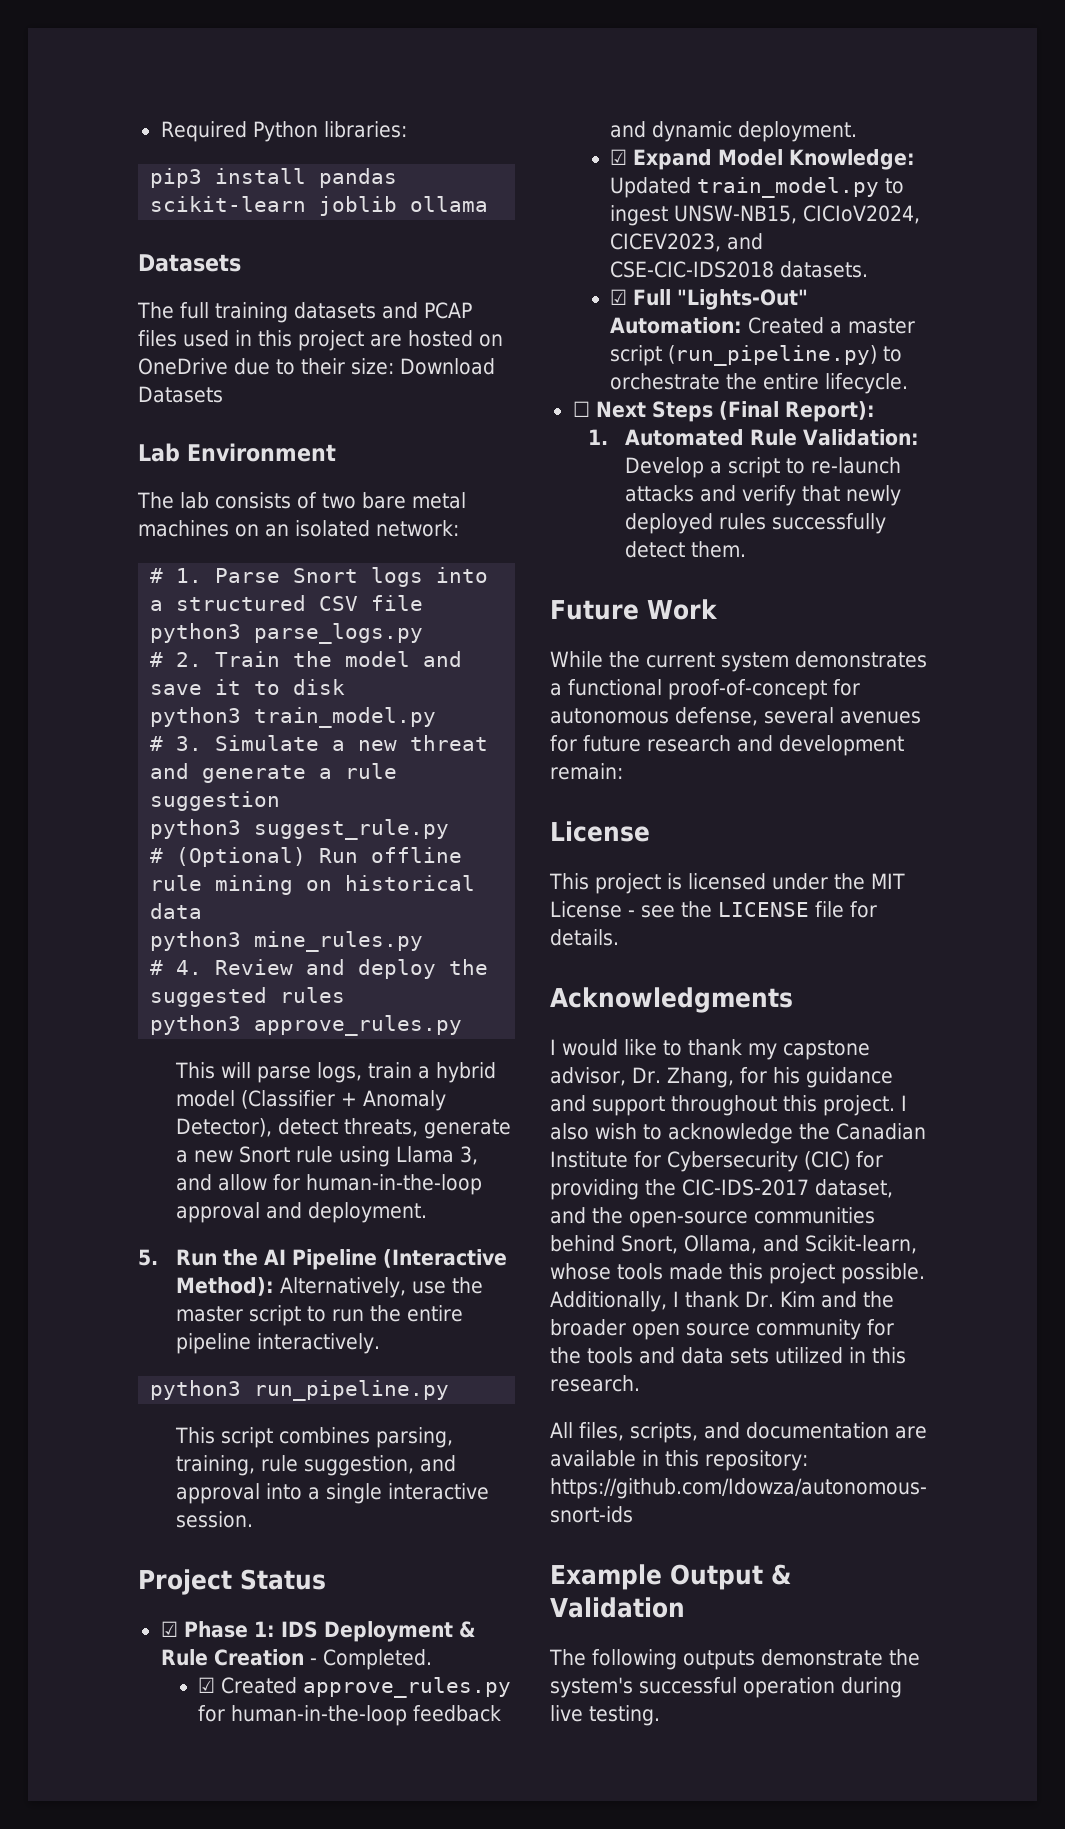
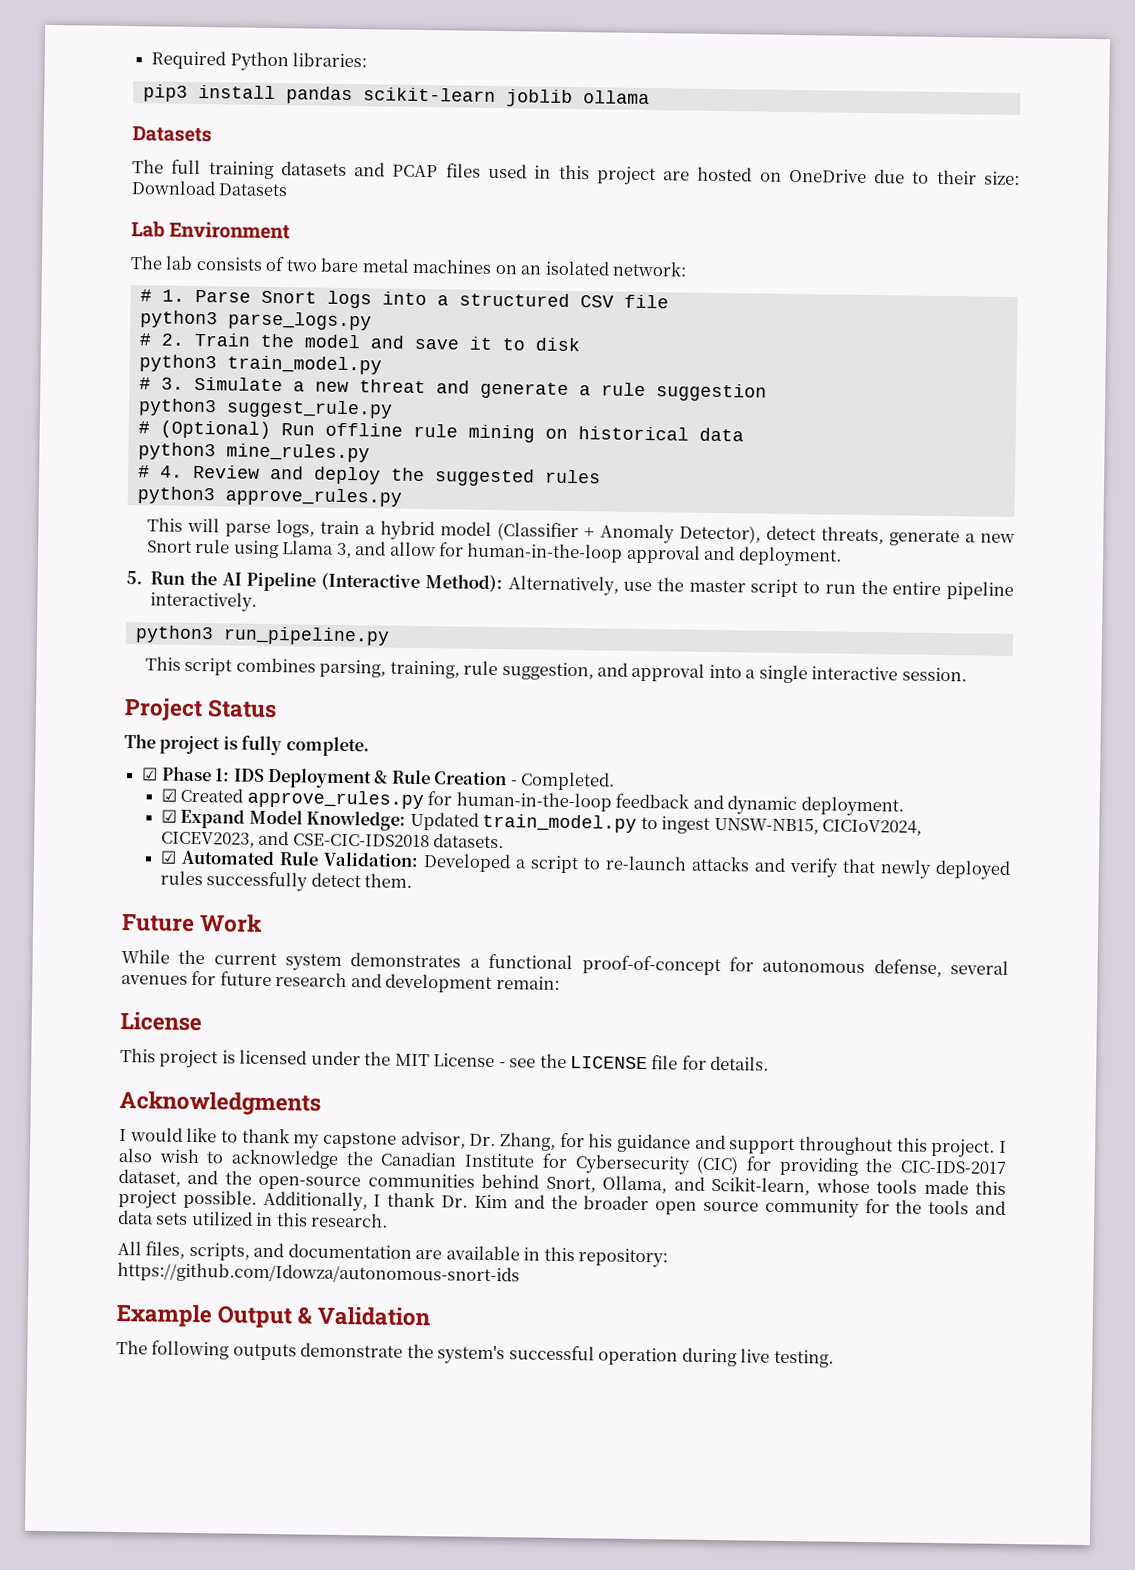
(326, 1579) none -> [124,734,370,757] // The project is fully complete.
[633,289,809,310] [610,317,916,334] [610,345,903,366] [610,373,909,394] [572,401,875,422] [587,429,608,445] Full "Lights-Out" Automation: Created a master script (run_pipeline.py) to orchestrate the entire lifecycle. // ☐ Next Steps (Final Report): // 1. -> (177, 857) none
[625,457,705,478] Develop -> [422,853,511,873] Developed

